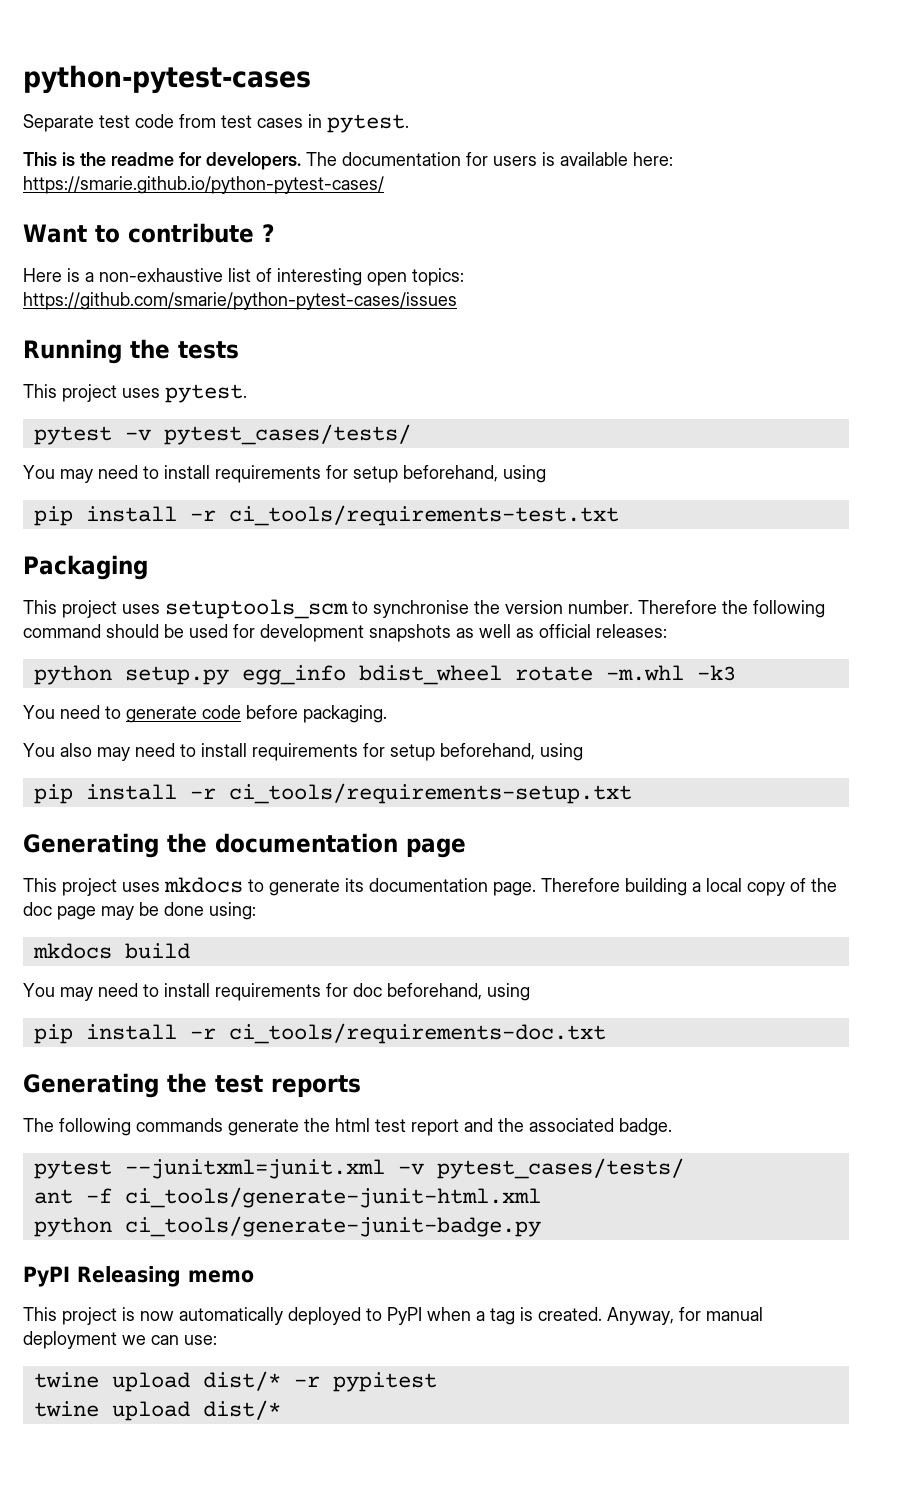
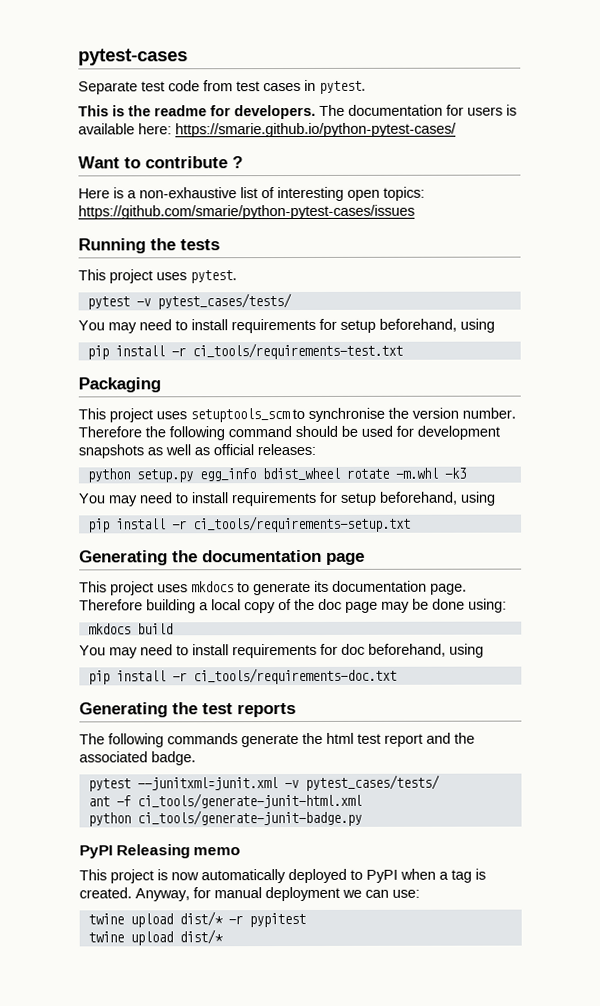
[23,65,311,94] python-pytest-cases -> [78,48,188,66] pytest-cases
[60,705,387,723] [23,743,92,757] need to generate code before packaging. // You also -> (106, 498) none

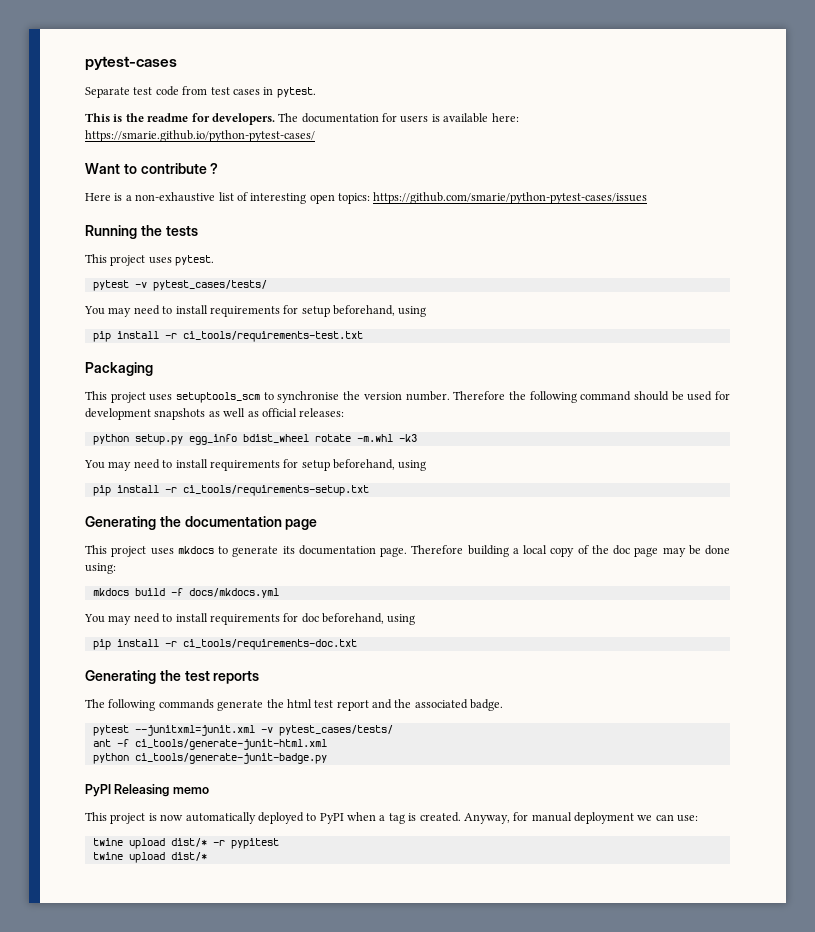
(173, 629) none -> [170,588,279,598] -f docs/mkdocs.yml

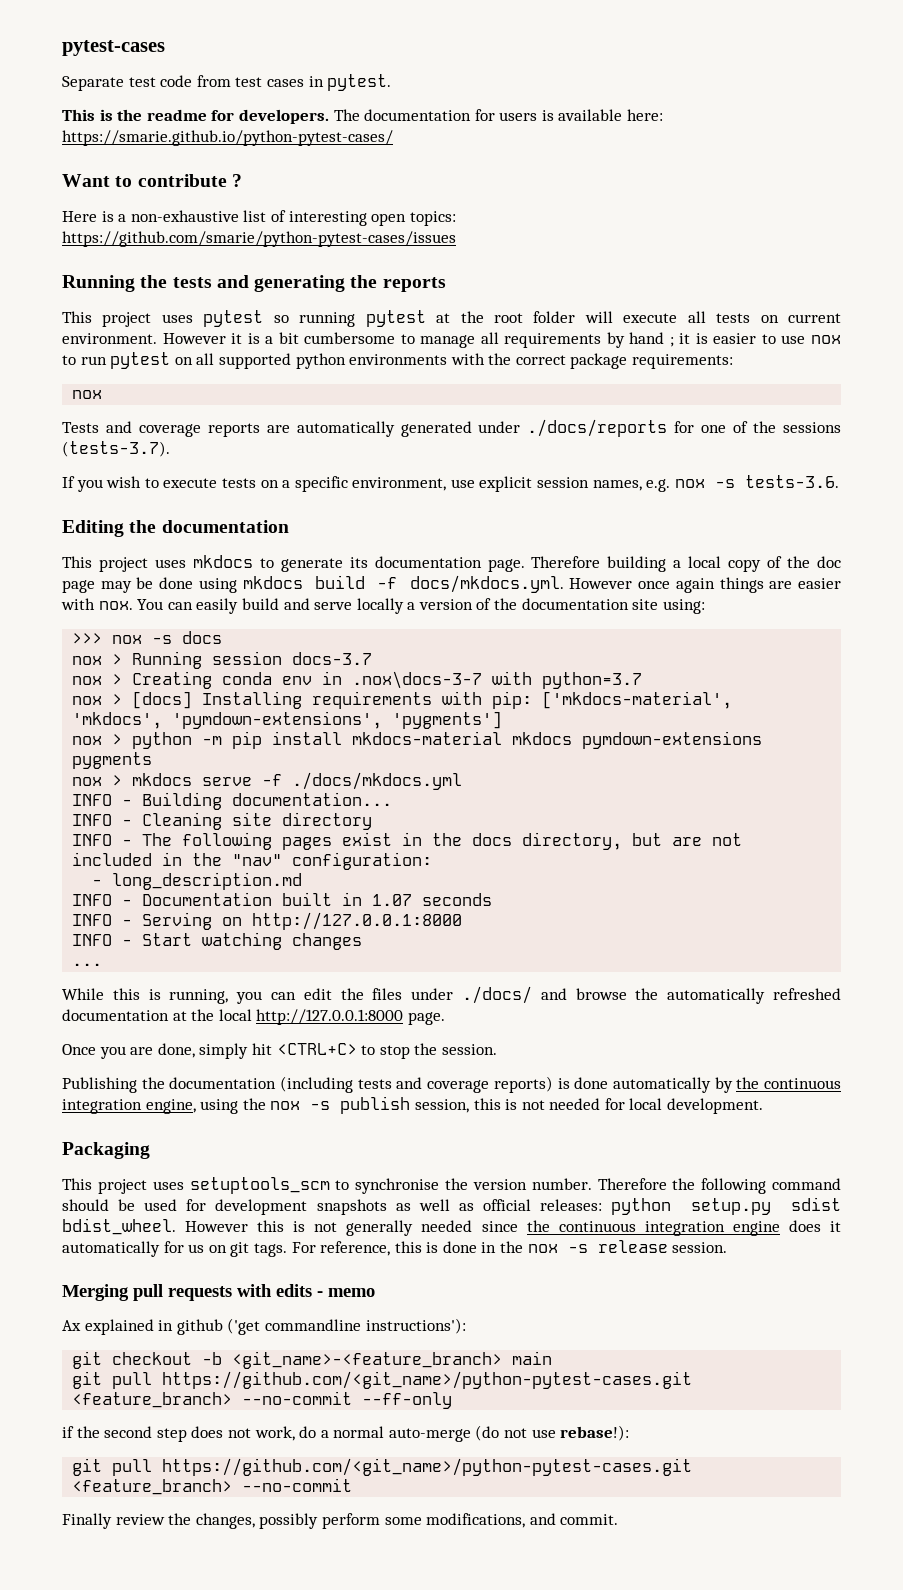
[85,254,215,266] [92,280,267,291] [84,305,427,317] [92,331,363,342] // This project uses pytest. // pytest -v pytest_cases/tests/ // You may need to install requirements for setup beforehand, using // pip install -r ci_tools/requirements-test.txt -> [216,275,446,292] [62,310,841,327] [62,332,841,348] [62,352,734,369] [72,390,103,399] [62,419,841,437] [62,441,170,457] [62,475,839,492] [62,520,289,537] [62,555,841,572] [62,575,842,593] [61,598,705,614] [72,631,223,644] [72,651,373,669] [72,671,643,689] [72,691,733,709] [72,711,503,729] [72,731,763,749] [72,752,153,769] [72,772,463,790] [72,792,393,810] [72,812,373,830] [72,832,743,850] [72,852,433,870] [92,872,303,890] [72,892,493,906] [72,912,463,930] [72,932,363,950] [72,963,103,966] [62,986,841,1004] [62,1009,445,1025] [62,1043,497,1059] [62,1076,842,1093] [62,1096,764,1114] and generating the reports // This project uses pytest so running pytest at the root folder will execute all tests on current environment. However it is a bit cumbersome to manage all requirements by hand ; it is easier to use nox to run pytest on all supported python environments with the correct package requirements: // nox // Tests and coverage reports are automatically generated under ./docs/reports for one of the sessions (tests-3.7). // If you wish to execute tests on a specific environment, use explicit session names, e.g. nox -s tests-3.6. // Editing the documentation // This project uses mkdocs to generate its documentation page. Therefore building a local copy of the doc page may be done using mkdocs build -f docs/mkdocs.yml. However once again things are easier with nox. You can easily build and serve locally a version of the documentation site using: // >>> nox -s docs // nox > Running session docs-3.7 // nox > Creating conda env in .nox\docs-3-7 with python=3.7 // nox > [docs] Installing requirements with pip: ['mkdocs-material', 'mkdocs', 'pymdown-extensions', 'pygments'] // nox > python -m pip install mkdocs-material mkdocs pymdown-extensions pygments // nox > mkdocs serve -f ./docs/mkdocs.yml // INFO - Building documentation... // INFO - Cleaning site directory // INFO - The following pages exist in the docs directory, but are not included in the "nav" configuration: // - long_description.md // INFO - Documentation built in 1.07 seconds // INFO - Serving on http://127.0.0.1:8000 // INFO - Start watching changes // ... // While this is running, you can edit the files under ./docs/ and browse the automatically refreshed documentation at the local http://127.0.0.1:8000 page. // Once you are done, simply hit <CTRL+C> to stop the session. // Publishing the documentation (including tests and coverage reports) is done automatically by the continuous integration engine, using the nox -s publish session, this is not needed for local development.
(345, 412) // -> (603, 1205) none
[188,434,417,445] [84,459,427,471] [92,485,369,496] [85,516,318,530] [85,545,730,557] [85,563,116,574] [92,588,279,598] [84,613,416,625] [92,639,357,650] [85,670,260,684] [85,699,504,711] [92,725,393,736] [92,739,327,750] [92,753,327,764] [85,784,209,797] [85,812,699,824] [92,838,279,849] [92,852,207,863] egg_info bdist_wheel rotate -m.whl -k3 // You may need to install requirements for setup beforehand, using // pip install -r ci_tools/requirements-setup.txt // Generating the documentation page // This project uses mkdocs to generate its documentation page. Therefore building a local copy of the doc page may be done using: // mkdocs build -f docs/mkdocs.yml // You may need to install requirements for doc beforehand, using // pip install -r ci_tools/requirements-doc.txt // Generating the test reports // The following commands generate the html test report and the associated badge. // pytest --junitxml=junit.xml -v pytest_cases/tests/ // ant -f ci_tools/generate-junit-html.xml // python ci_tools/generate-junit-badge.py // PyPI Releasing memo // This project is now automatically deployed to PyPI when a tag is created. Anyway, for manual deployment we can use: // twine upload dist/* -r pypitest // twine upload dist/* -> [790,1197,841,1211] [62,1218,842,1236] [62,1240,728,1257] [62,1284,375,1301] [62,1318,466,1335] [72,1351,553,1369] [72,1371,693,1389] [72,1391,453,1409] [62,1425,630,1442] [72,1458,693,1476] [72,1478,353,1495] [62,1513,619,1529] sdist bdist_wheel. However this is not generally needed since the continuous integration engine does it automatically for us on git tags. For reference, this is done in the nox -s release session. // Merging pull requests with edits - memo // Ax explained in github ('get commandline instructions'): // git checkout -b <git_name>-<feature_branch> main // git pull https://github.com/<git_name>/python-pytest-cases.git <feature_branch> --no-commit --ff-only // if the second step does not work, do a normal auto-merge (do not use rebase!): // git pull https://github.com/<git_name>/python-pytest-cases.git <feature_branch> --no-commit // Finally review the changes, possibly perform some modifications, and commit.

